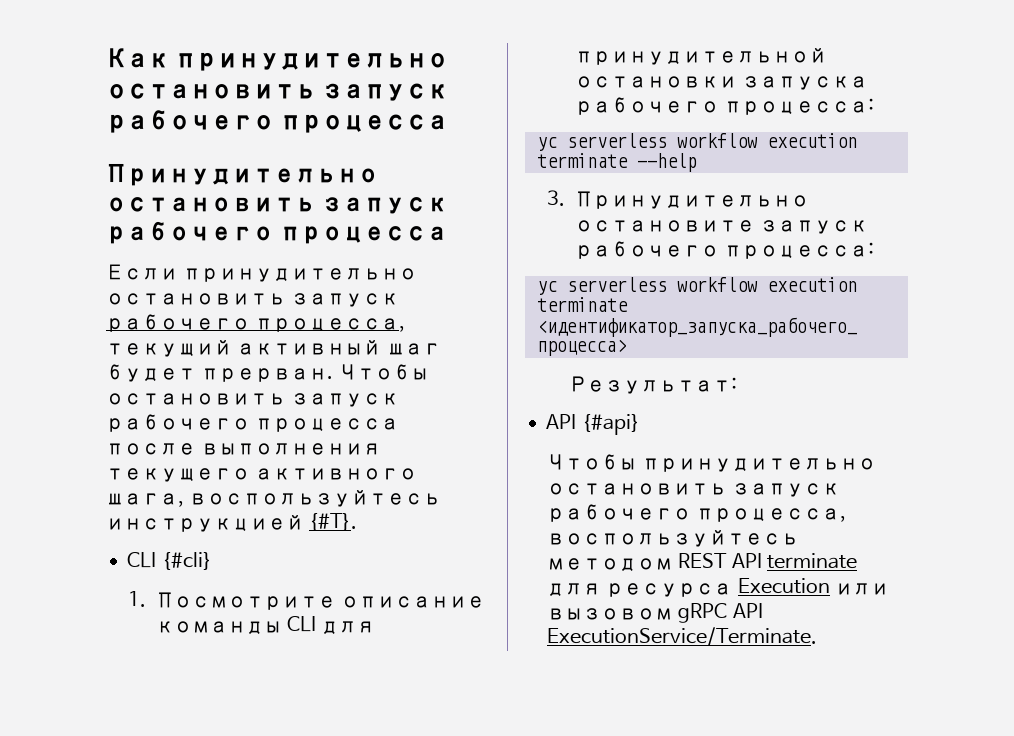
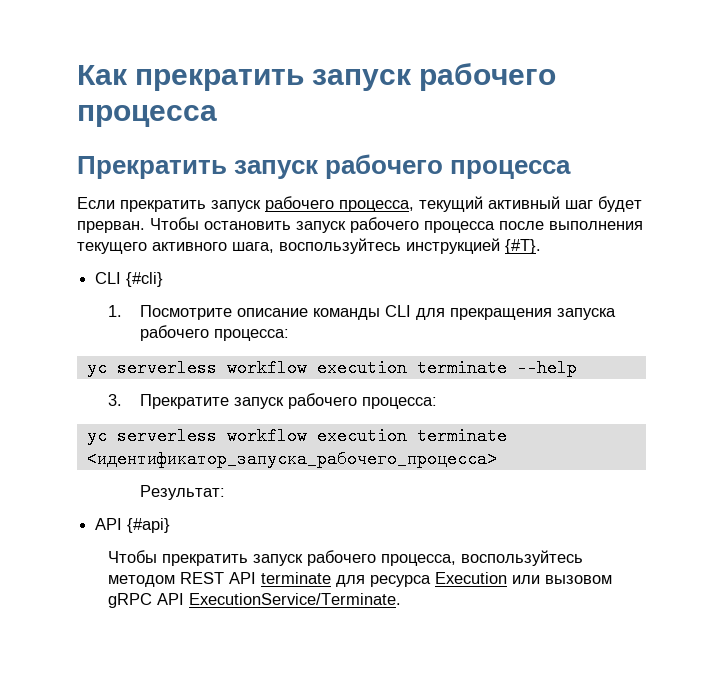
[175,52,449,71] [106,83,449,101] [106,110,449,133] [106,163,379,186] [106,197,316,212] принудительно остановить запуск рабочего процесса // Принудительно остановить -> [135,63,557,91] [77,105,217,127] [77,156,227,179] прекратить запуск рабочего процесса // Прекратить
[183,268,418,282] [106,293,286,305] принудительно остановить -> [120,200,206,212] прекратить
[574,48,827,65] [574,76,737,88] принудительной остановки -> [449,308,552,320] прекращения
[574,191,809,209] [574,220,755,232] Принудительно остановите -> [139,394,229,409] Прекратите
[642,458,877,472] [546,483,727,495] принудительно остановить -> [162,554,249,566] прекратить

